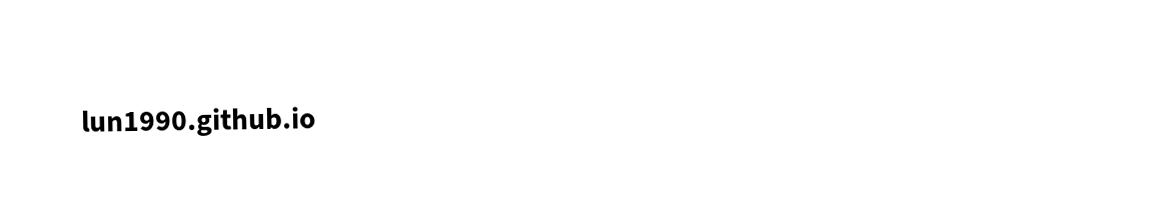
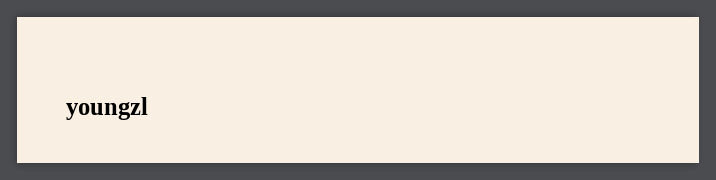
[81,106,316,138] lun1990.github.io -> [66,97,148,120] youngzl

